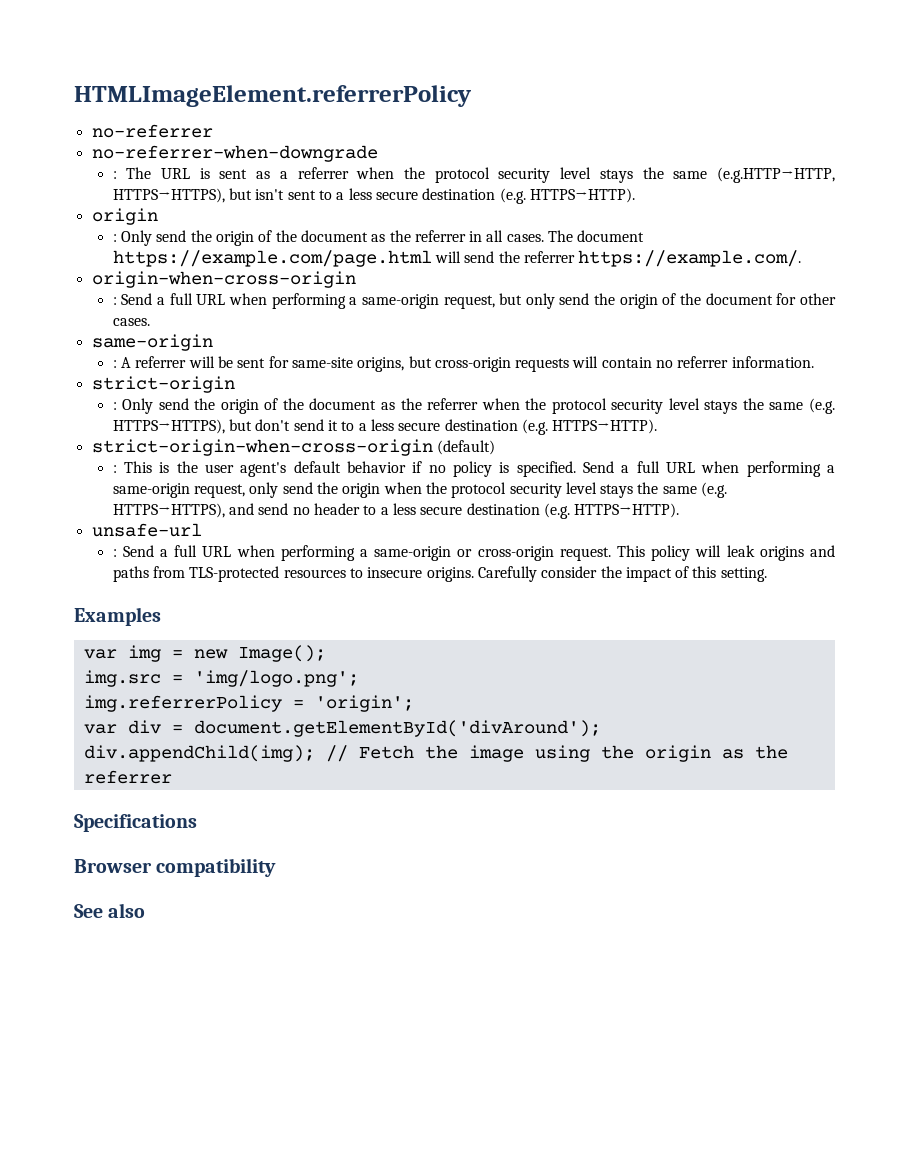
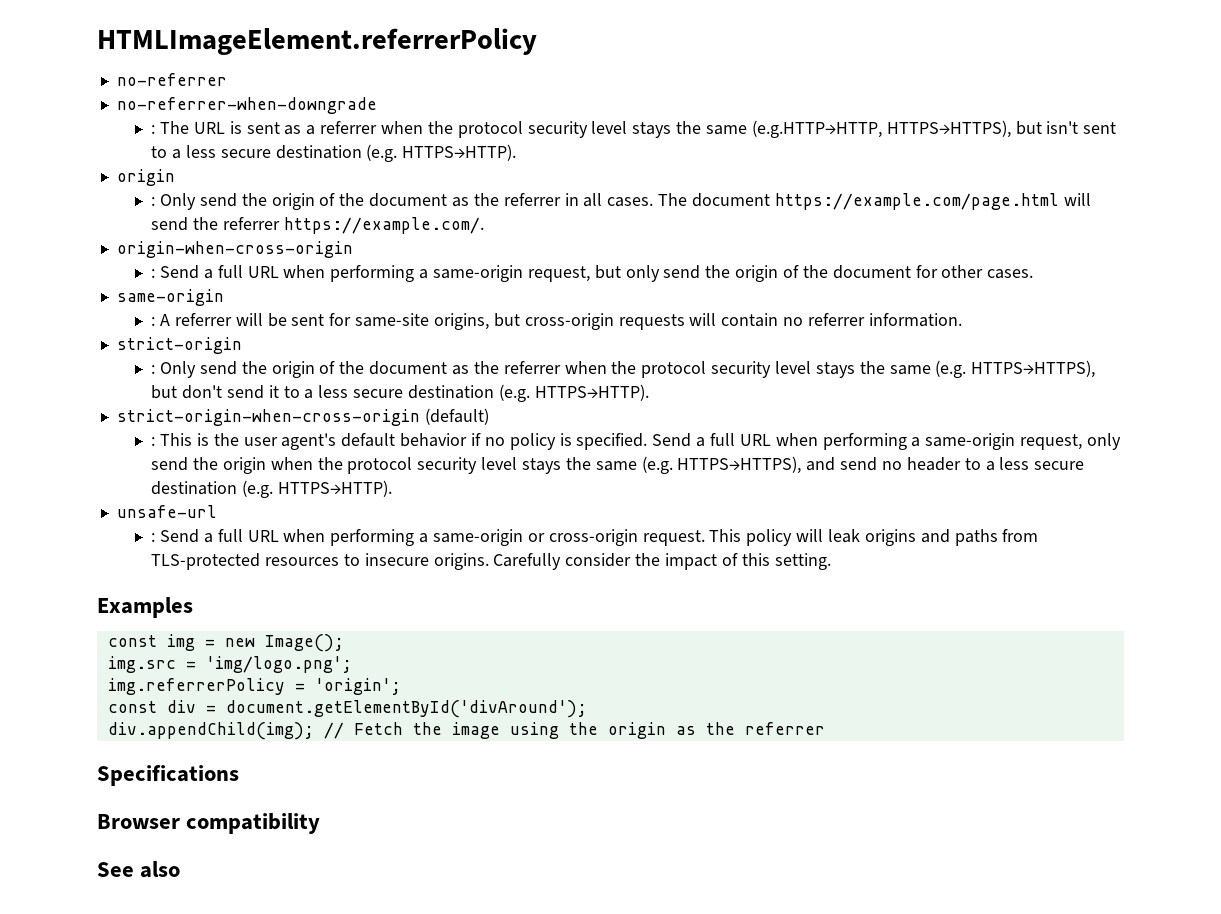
[83,649,117,659] var -> [107,635,157,647] const
[83,724,117,734] var -> [107,701,157,713] const

